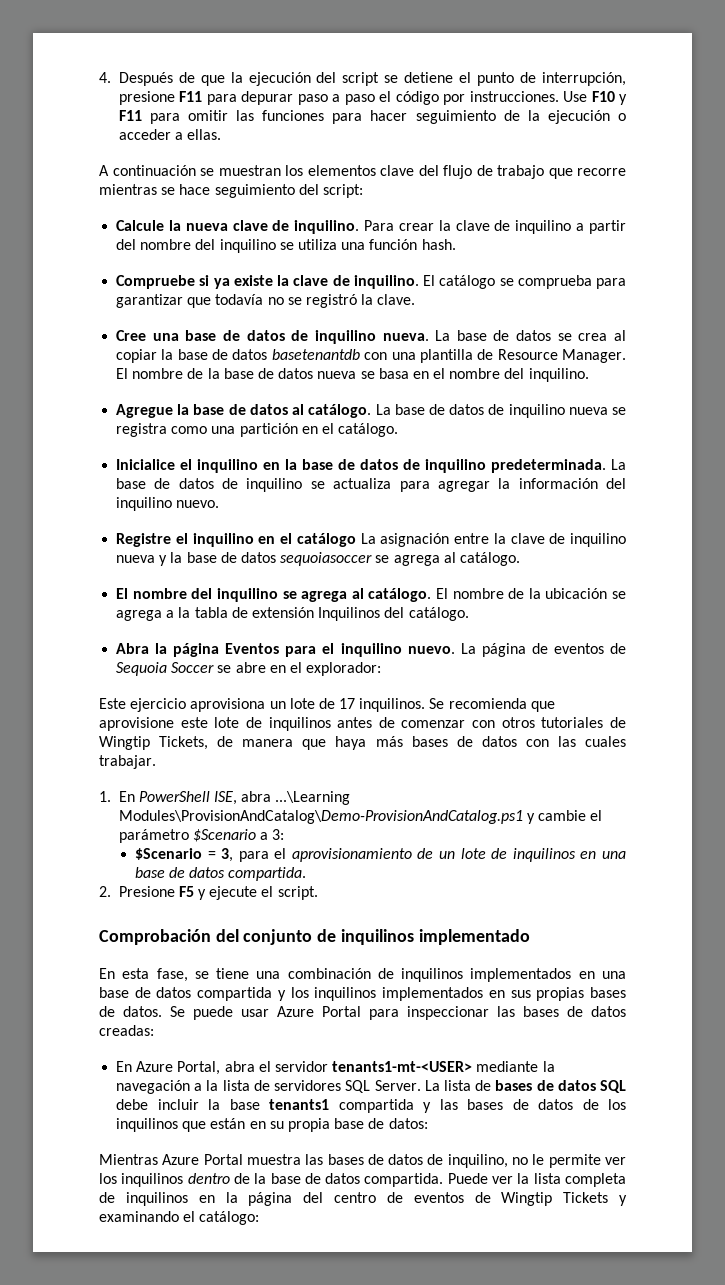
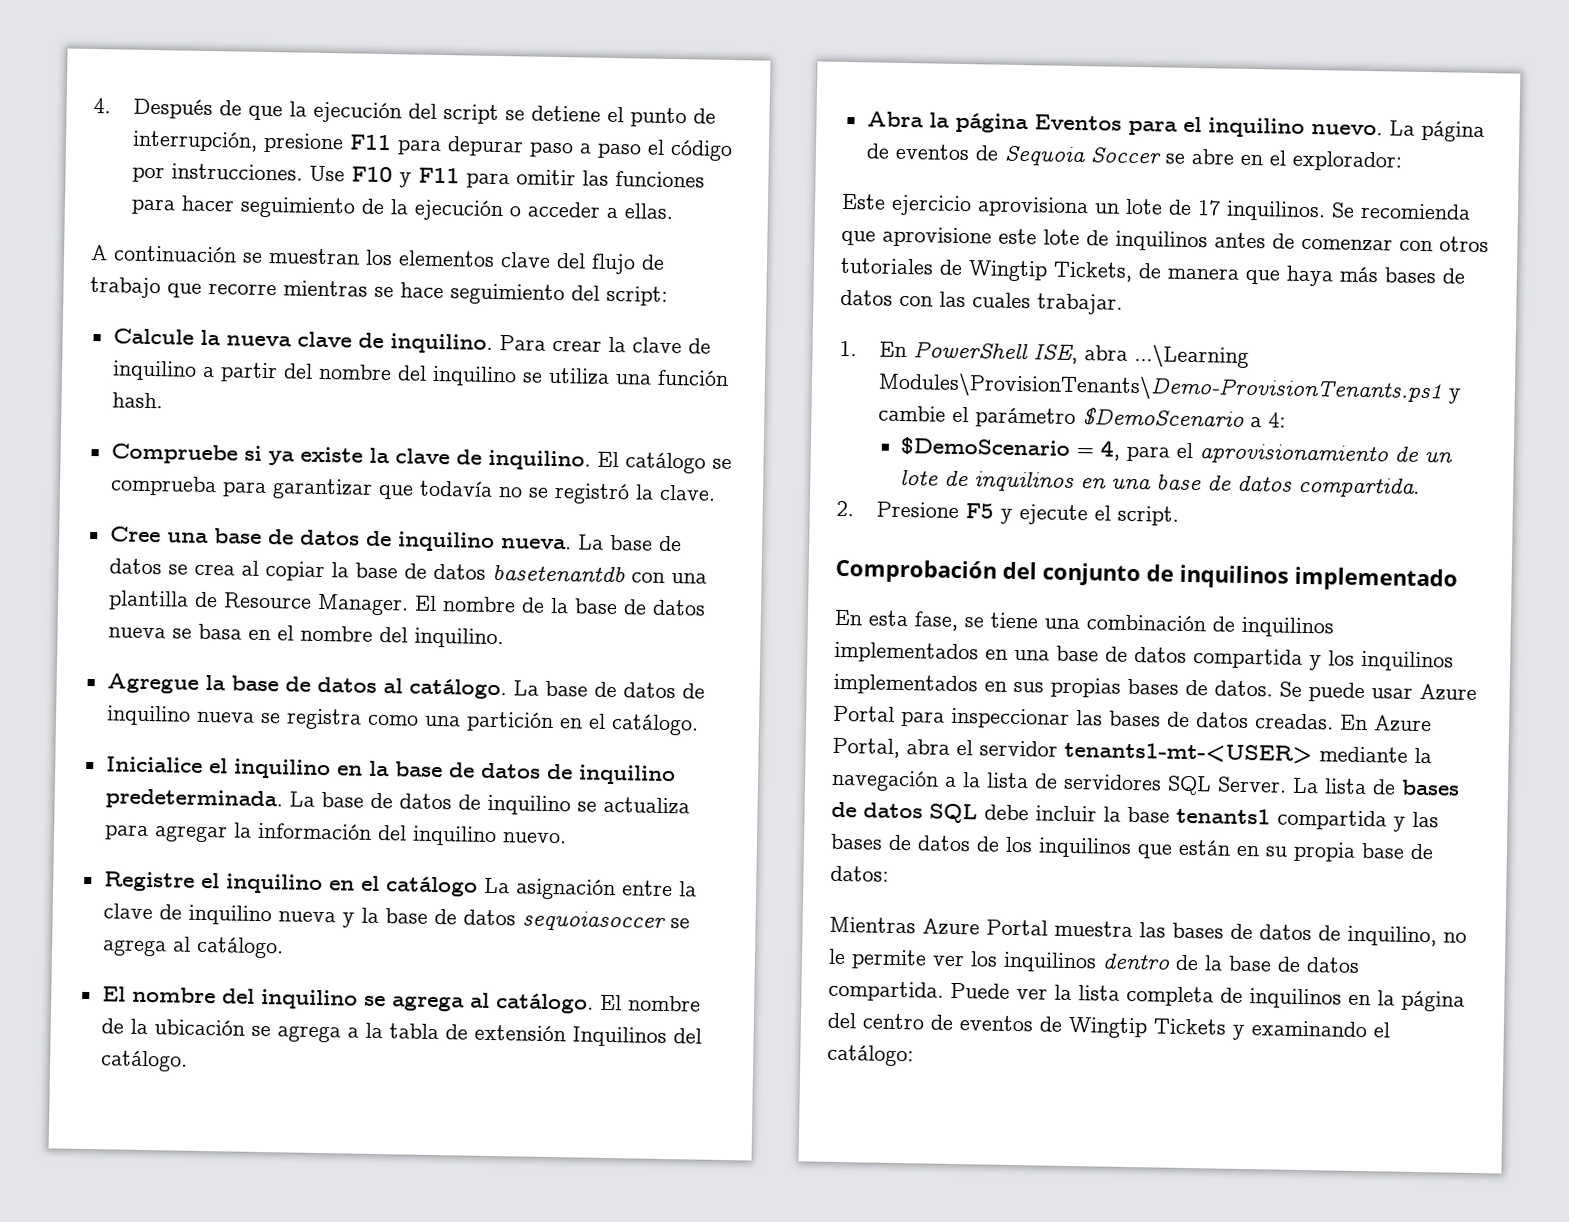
[118,810,523,824] Modules\ProvisionAndCatalog\Demo-ProvisionAndCatalog.ps1 -> [877,371,1443,405] Modules\ProvisionTenants\Demo-ProvisionTenants.ps1
[192,829,285,842] [134,848,234,862] $Scenario a 3: // $Scenario = 3, -> [1081,407,1286,428] [900,436,1121,461] $DemoScenario a 4: // $DemoScenario = 4,
[99,1025,154,1036] creadas: // -> [1255,713,1334,730] creadas.

